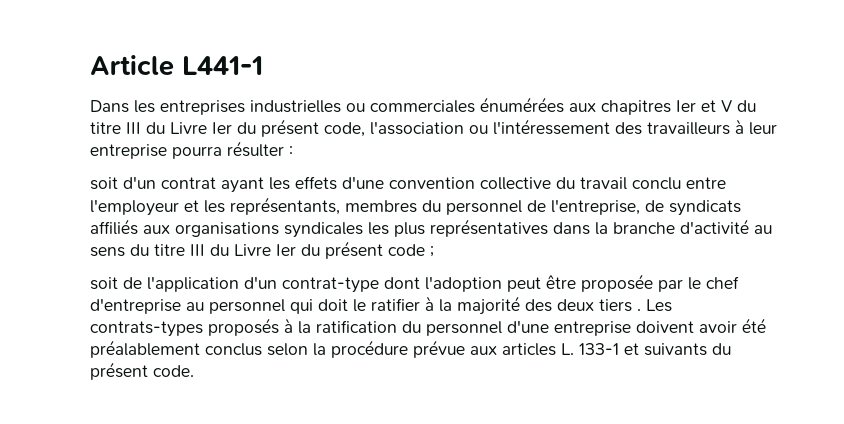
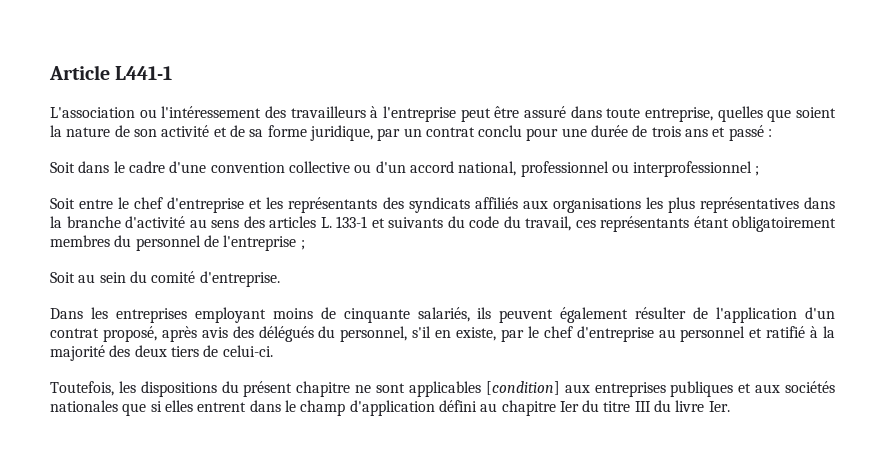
[90,97,756,115] [90,119,464,137] Dans les entreprises industrielles ou commerciales énumérées aux chapitres Ier et V du titre III du Livre Ier du présent code, l'association -> [50,107,135,118] L'association
[749,122,777,135] [90,141,293,159] [90,176,726,193] [90,197,664,216] leur entreprise pourra résulter : // soit d'un contrat ayant les effets d'une convention collective du travail conclu entre l'employeur et les représentants, membres du personnel de l'entreprise, de -> [383,106,836,122] [50,125,773,141] [50,161,760,177] [50,197,404,213] l'entreprise peut être assuré dans toute entreprise, quelles que soient la nature de son activité et de sa forme juridique, par un contrat conclu pour une durée de trois ans et passé : // Soit dans le cadre d'une convention collective ou d'un accord national, professionnel ou interprofessionnel ; // Soit entre le chef d'entreprise et les représentants des
[284,222,363,238] syndicales -> (641, 205) none
[130,241,434,259] [90,274,653,293] du titre III du Livre Ier du présent code ; // soit de l'application d'un contrat-type dont l'adoption peut être proposée -> [243,216,836,232] [50,235,305,251] [50,271,280,287] [50,307,836,323] [50,326,496,342] des articles L. 133-1 et suivants du code du travail, ces représentants étant obligatoirement membres du personnel de l'entreprise ; // Soit au sein du comité d'entreprise. // Dans les entreprises employant moins de cinquante salariés, ils peuvent également résulter de l'application d'un contrat proposé, après avis des délégués du personnel, s'il en existe,
[290,298,420,314] qui doit le ratifier -> [749,326,806,338] et ratifié
[637,299,672,312] [90,318,766,337] [90,340,731,358] [90,362,194,380] . Les contrats-types proposés à la ratification du personnel d'une entreprise doivent avoir été préalablement conclus selon la procédure prévue aux articles L. 133-1 et suivants du présent code. -> [203,345,273,357] [50,381,836,397] [50,400,730,416] de celui-ci. // Toutefois, les dispositions du présent chapitre ne sont applicables [condition] aux entreprises publiques et aux sociétés nationales que si elles entrent dans le champ d'application défini au chapitre Ier du titre III du livre Ier.

